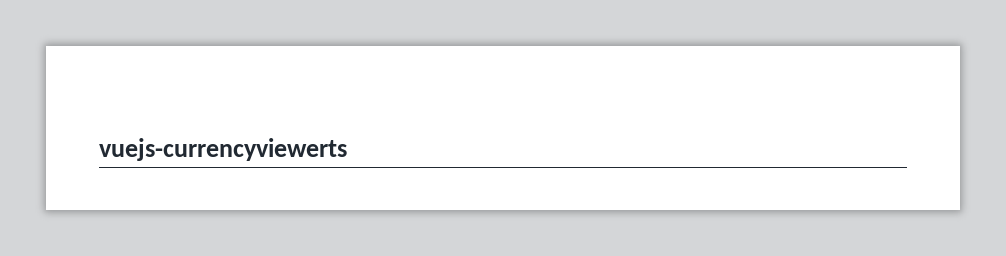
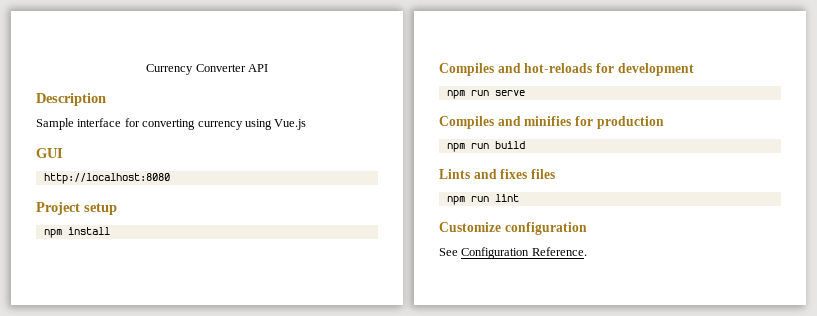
[99,138,347,161] vuejs-currencyviewerts -> [146,64,268,75] [36,93,106,106] [36,118,307,130] [36,148,63,158] [43,173,170,184] [36,202,117,215] [43,227,110,238] [439,63,694,76] [446,90,525,99] [439,116,664,129] [446,141,525,152] [439,169,555,179] [446,194,519,205] [439,222,587,235] [439,247,587,259] Currency Converter API // Description // Sample interface for converting currency using Vue.js // GUI // http://localhost:8080 // Project setup // npm install // Compiles and hot-reloads for development // npm run serve // Compiles and minifies for production // npm run build // Lints and fixes files // npm run lint // Customize configuration // See Configuration Reference.

